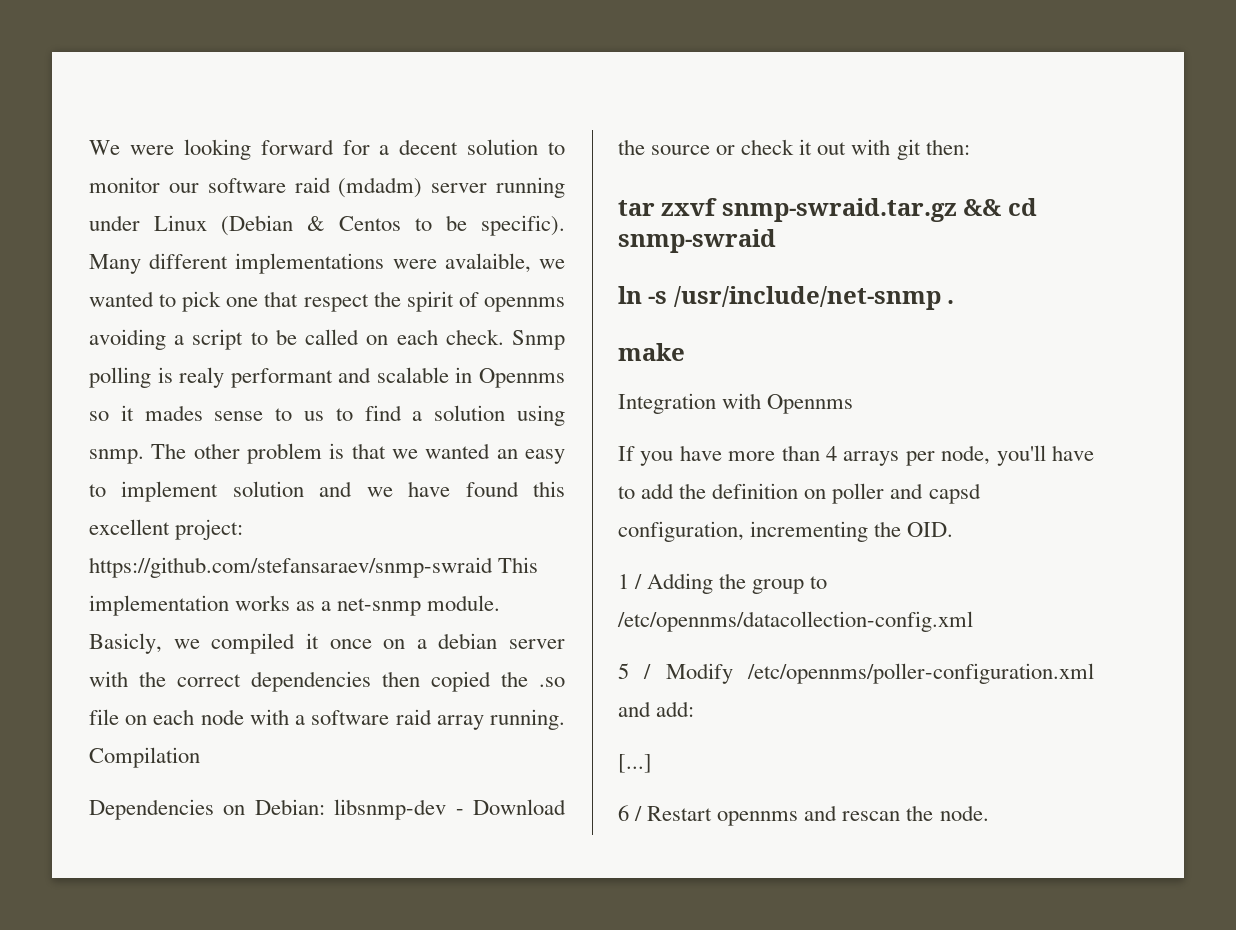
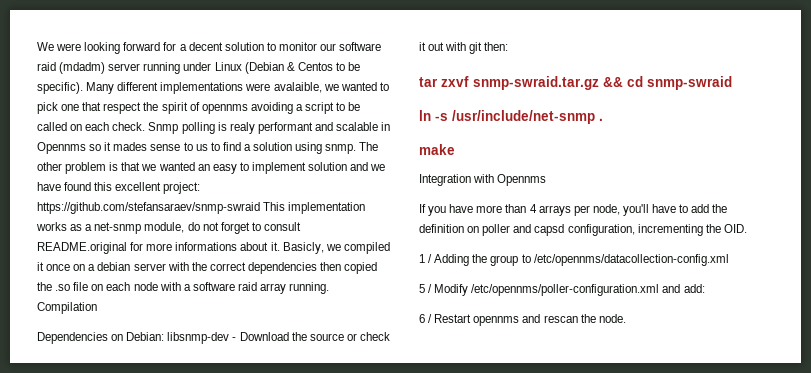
[427,595,501,611] module. -> [144,222,301,234] [37,242,280,254] module, do not forget to consult README.original for more informations about it.
[618,754,652,773] // [...] -> (705, 288) none

